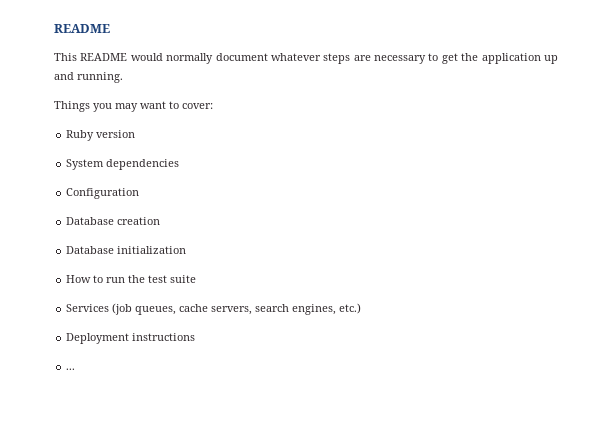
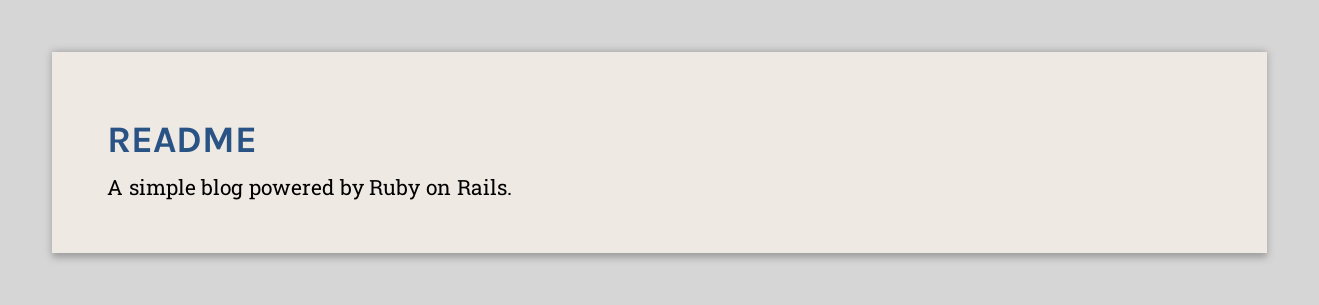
[54,53,558,64] [54,72,123,83] [54,101,213,112] [66,130,136,141] [66,159,180,170] [66,188,140,199] [66,217,161,225] [66,246,187,254] [66,275,197,283] [66,303,362,315] [66,333,196,344] [66,368,76,370] This README would normally document whatever steps are necessary to get the application up and running. // Things you may want to cover: // Ruby version // System dependencies // Configuration // Database creation // Database initialization // How to run the test suite // Services (job queues, cache servers, search engines, etc.) // Deployment instructions // ... -> [107,179,512,200] A simple blog powered by Ruby on Rails.

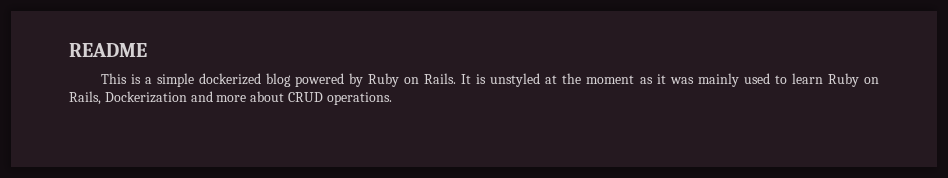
[107,179,196,200] A simple -> [100,73,261,87] This is a simple dockerized
(512, 187) none -> [461,73,879,87] [69,91,392,105] It is unstyled at the moment as it was mainly used to learn Ruby on Rails, Dockerization and more about CRUD operations.

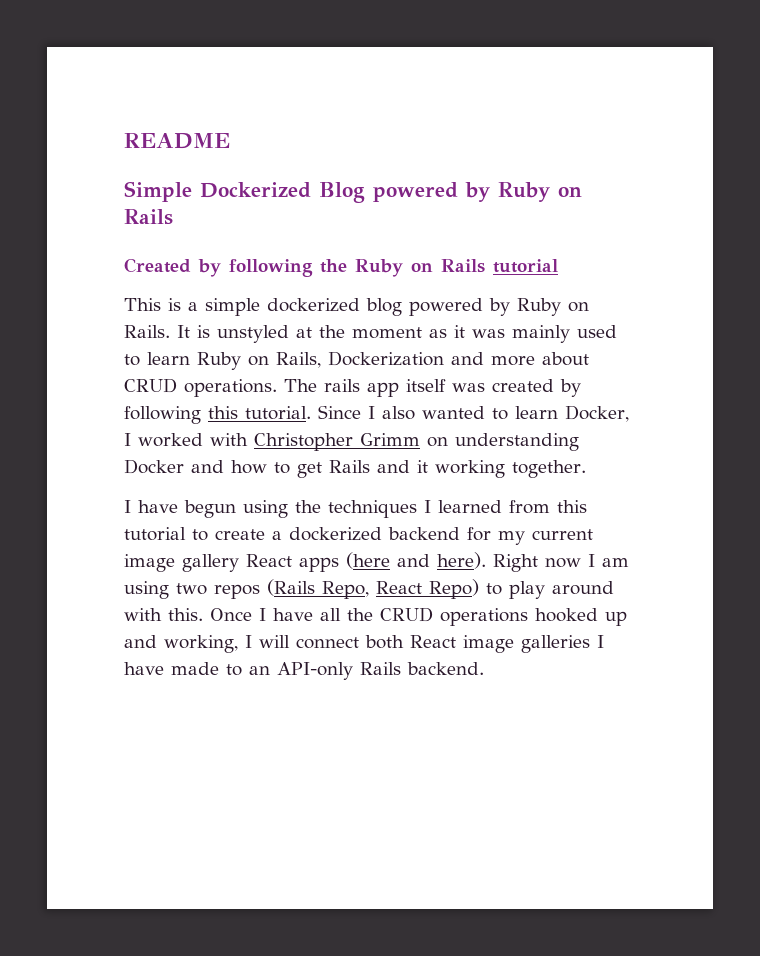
(147, 50) none -> [124,181,582,203] [124,209,173,225] [124,258,558,277] // Simple Dockerized Blog powered by Ruby on Rails // Created by following the Ruby on Rails tutorial
(392, 98) none -> [284,379,581,397] [124,405,629,424] [124,433,579,451] [124,459,586,478] [124,500,587,518] [124,527,593,545] [124,552,629,572] [124,579,614,599] [124,607,627,626] [124,635,604,653] [124,662,484,680] The rails app itself was created by following this tutorial. Since I also wanted to learn Docker, I worked with Christopher Grimm on understanding Docker and how to get Rails and it working together. // I have begun using the techniques I learned from this tutorial to create a dockerized backend for my current image gallery React apps (here and here). Right now I am using two repos (Rails Repo, React Repo) to play around with this. Once I have all the CRUD operations hooked up and working, I will connect both React image galleries I have made to an API-only Rails backend.

